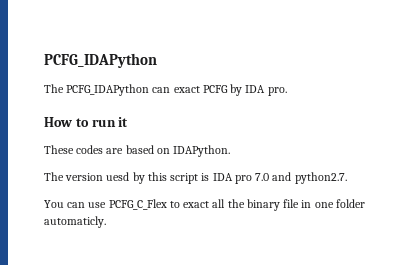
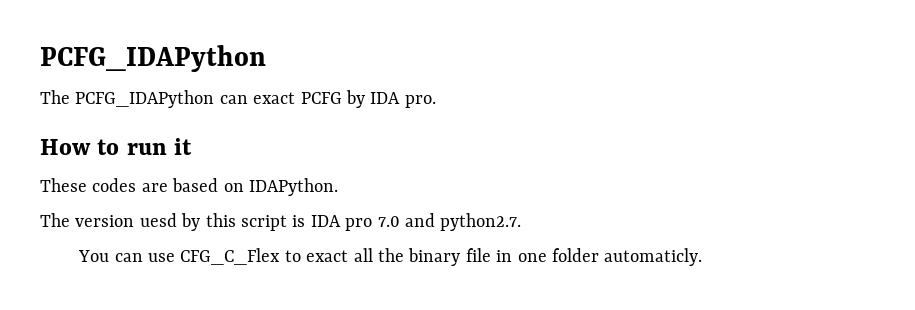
[108,199,167,210] PCFG_C_Flex -> [180,248,281,265] CFG_C_Flex

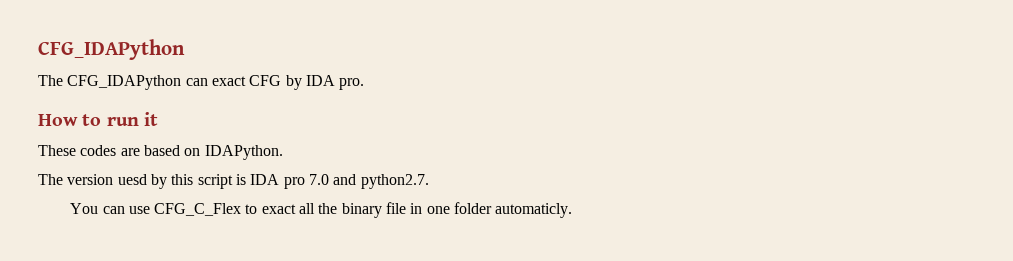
[40,45,266,72] [40,90,215,108] PCFG_IDAPython // The PCFG_IDAPython -> [38,39,185,60] [38,75,182,90] CFG_IDAPython // The CFG_IDAPython
[300,92,342,104] PCFG -> [249,75,282,86] CFG

